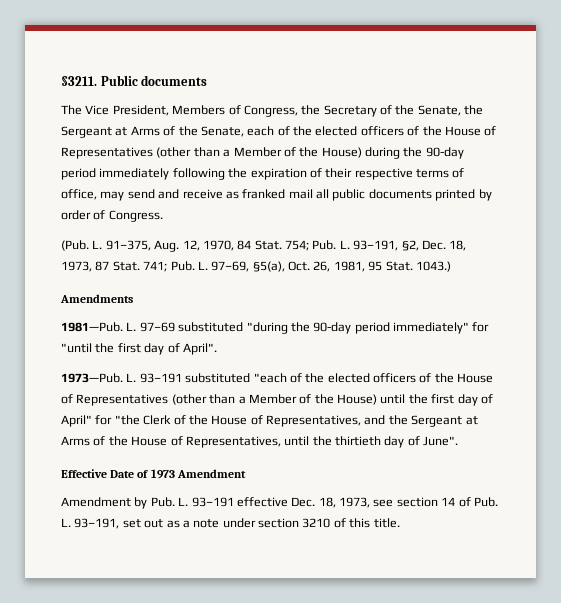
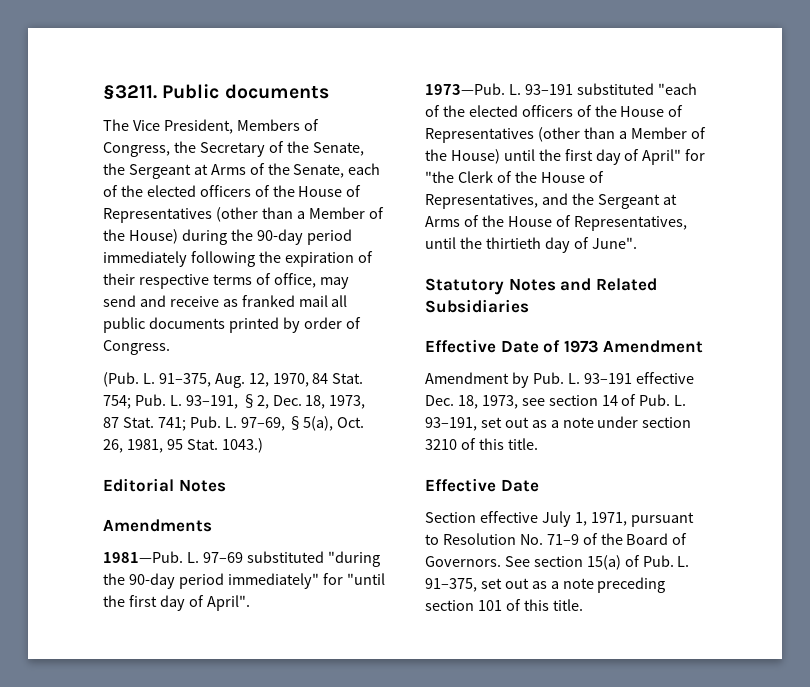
(451, 266) none -> [103,478,226,492] // Editorial Notes
(459, 441) none -> [425,278,657,295] [425,299,529,313] // Statutory Notes and Related Subsidiaries
(400, 523) none -> [425,478,539,492] [425,511,694,527] [425,533,688,545] [425,555,690,570] [425,577,666,593] [425,599,583,611] // Effective Date // Section effective July 1, 1971, pursuant to Resolution No. 71–9 of the Board of Governors. See section 15(a) of Pub. L. 91–375, set out as a note preceding section 101 of this title.

